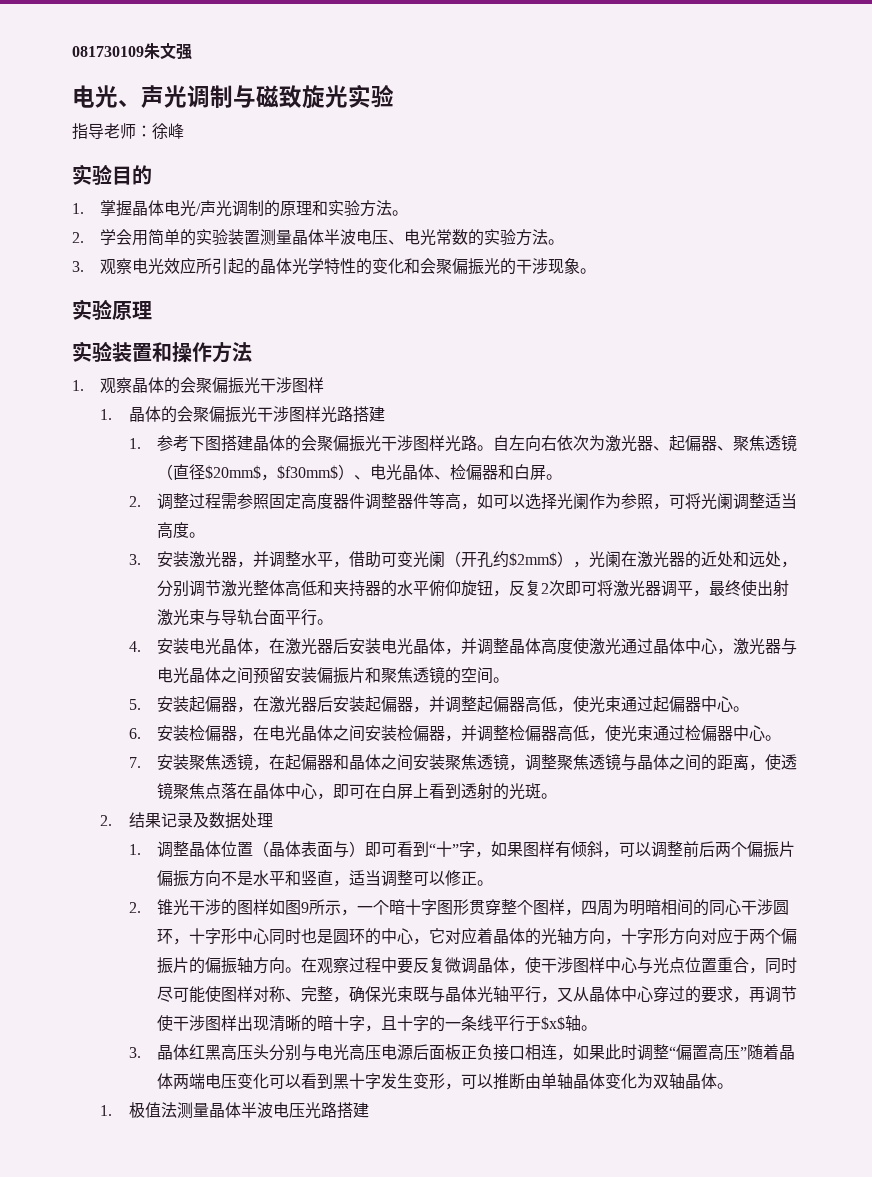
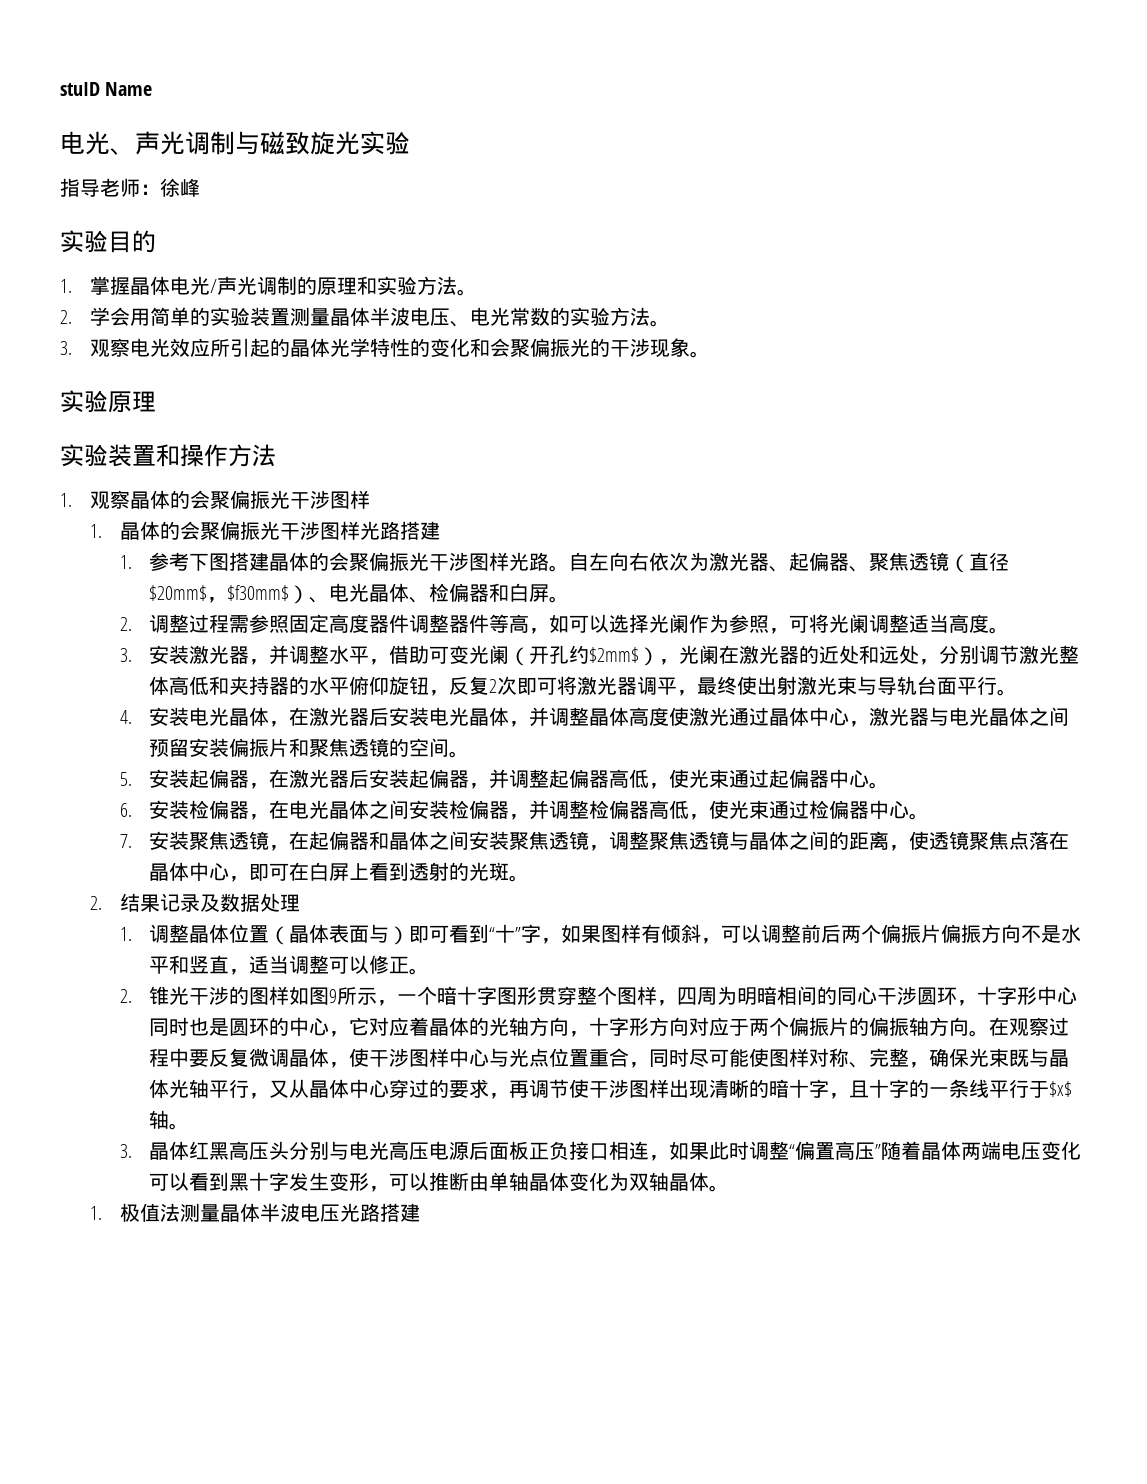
[72,43,192,60] 081730109朱文强 -> [60,82,153,96] stuID Name

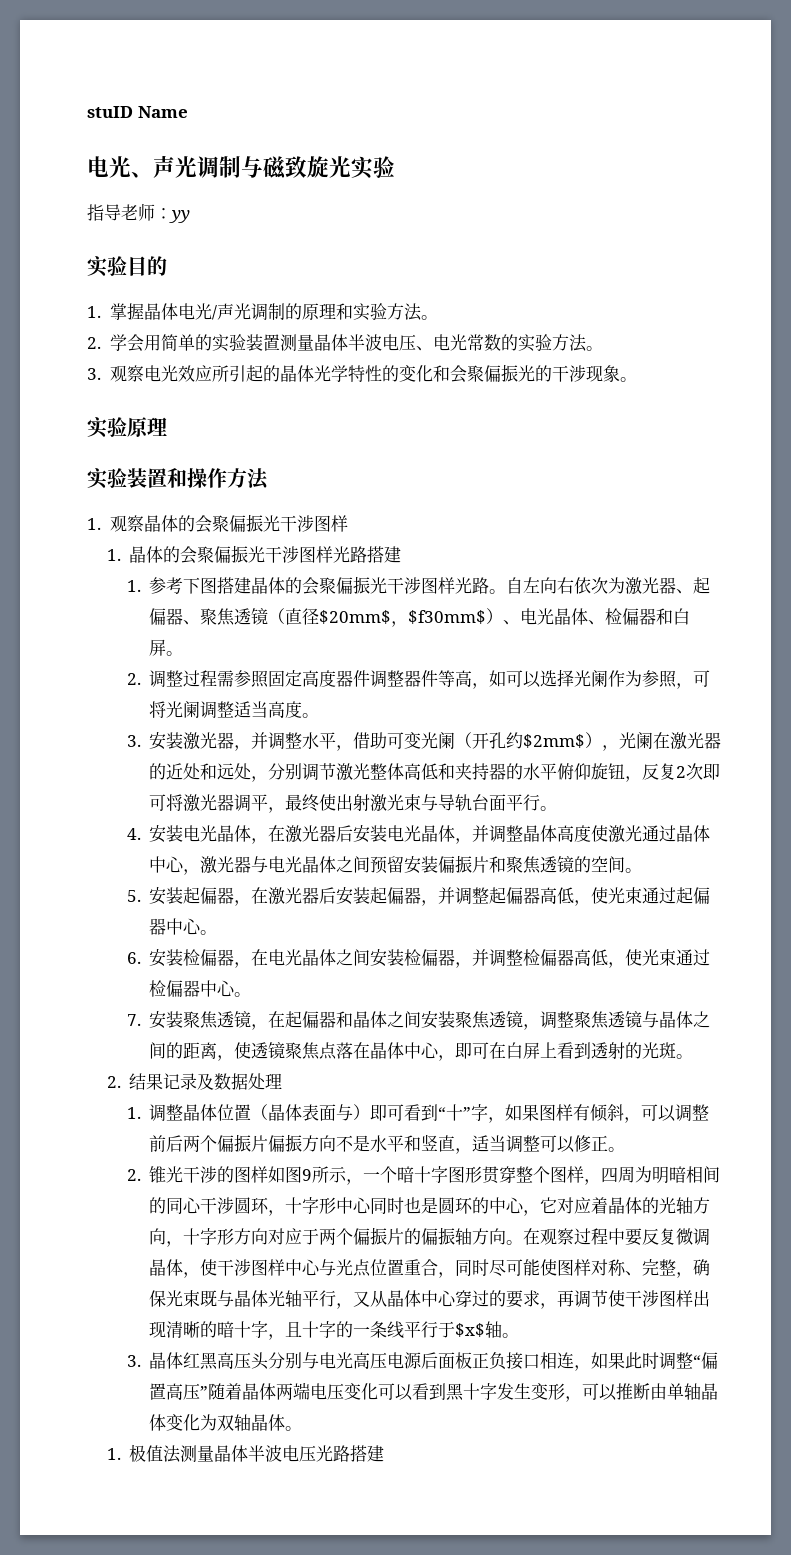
[160,178,200,197] 徐峰 -> [169,210,190,223] yy

